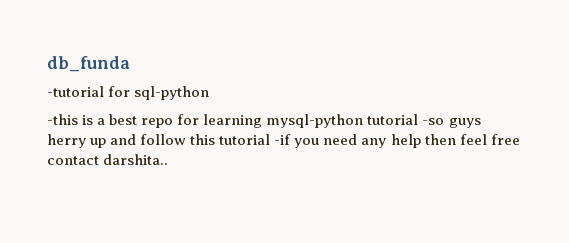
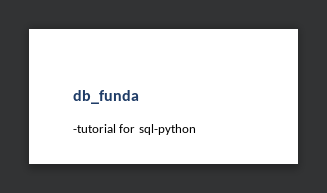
[47,114,481,128] [47,134,520,148] [47,154,169,165] // -this is a best repo for learning mysql-python tutorial -so guys herry up and follow this tutorial -if you need any help then feel free contact darshita.. -> (196, 129) none

